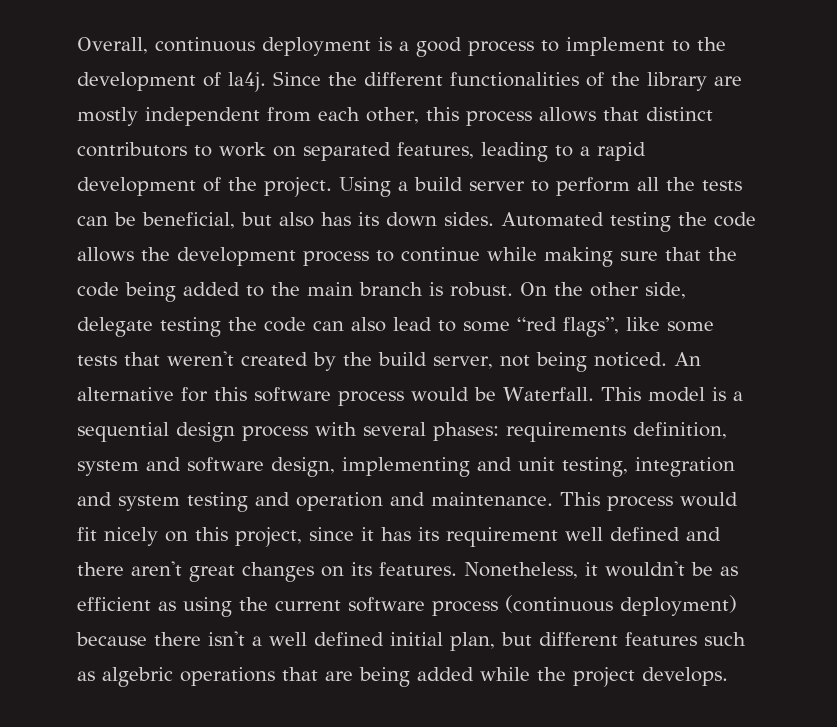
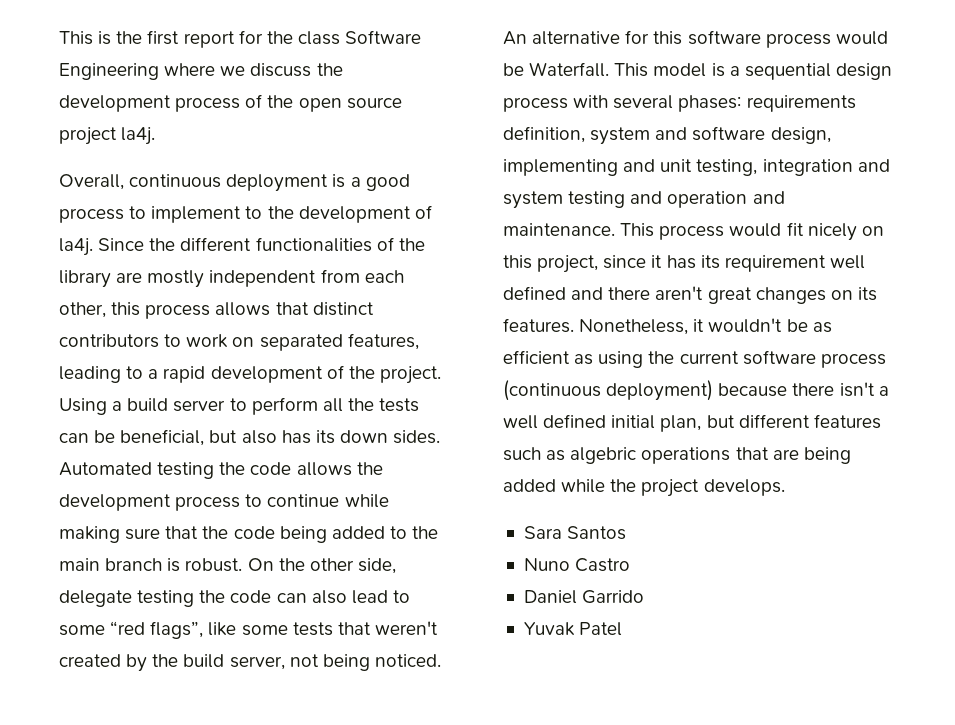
(77, 45) none -> [59,30,422,48] [59,63,343,80] [59,94,402,112] [59,127,156,145] This is the first report for the class Software Engineering where we discuss the development process of the open source project la4j. //
(728, 676) none -> [523,526,627,540] [523,558,631,572] [523,590,645,604] [523,622,623,636] // Sara Santos // Nuno Castro // Daniel Garrido // Yuvak Patel

